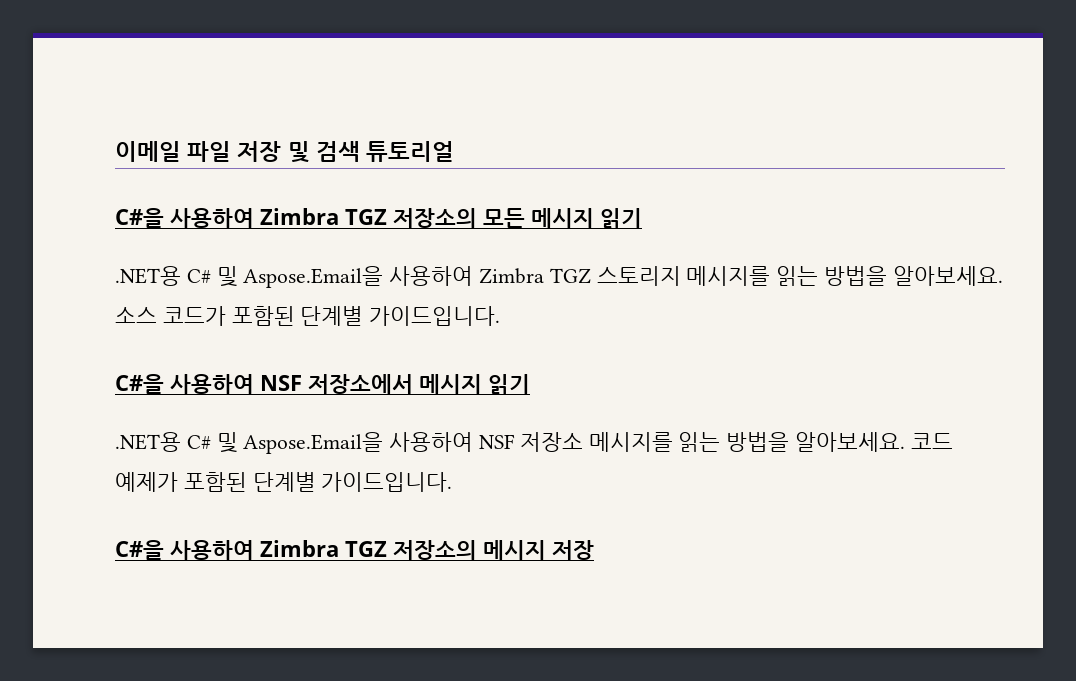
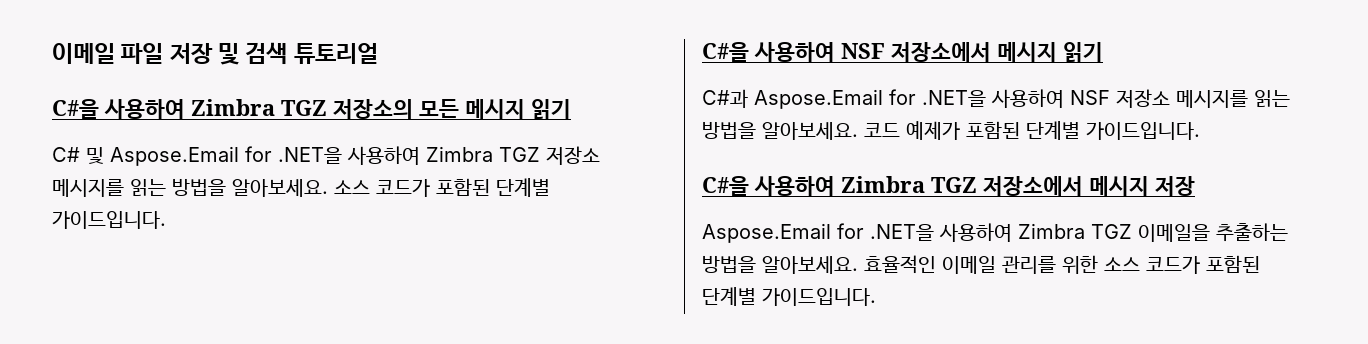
[115,266,681,288] .NET용 C# 및 Aspose.Email을 사용하여 Zimbra TGZ 스토리지 -> [52,146,600,166] C# 및 Aspose.Email for .NET을 사용하여 Zimbra TGZ 저장소
[115,432,384,454] .NET용 C# 및 Aspose.Email을 -> [702,89,986,109] C#과 Aspose.Email for .NET을
[393,540,477,560] 저장소의 -> [983,176,1083,196] 저장소에서
(594, 550) none -> [702,223,1288,243] [702,255,1260,274] [702,287,876,306] // Aspose.Email for .NET을 사용하여 Zimbra TGZ 이메일을 추출하는 방법을 알아보세요. 효율적인 이메일 관리를 위한 소스 코드가 포함된 단계별 가이드입니다.

